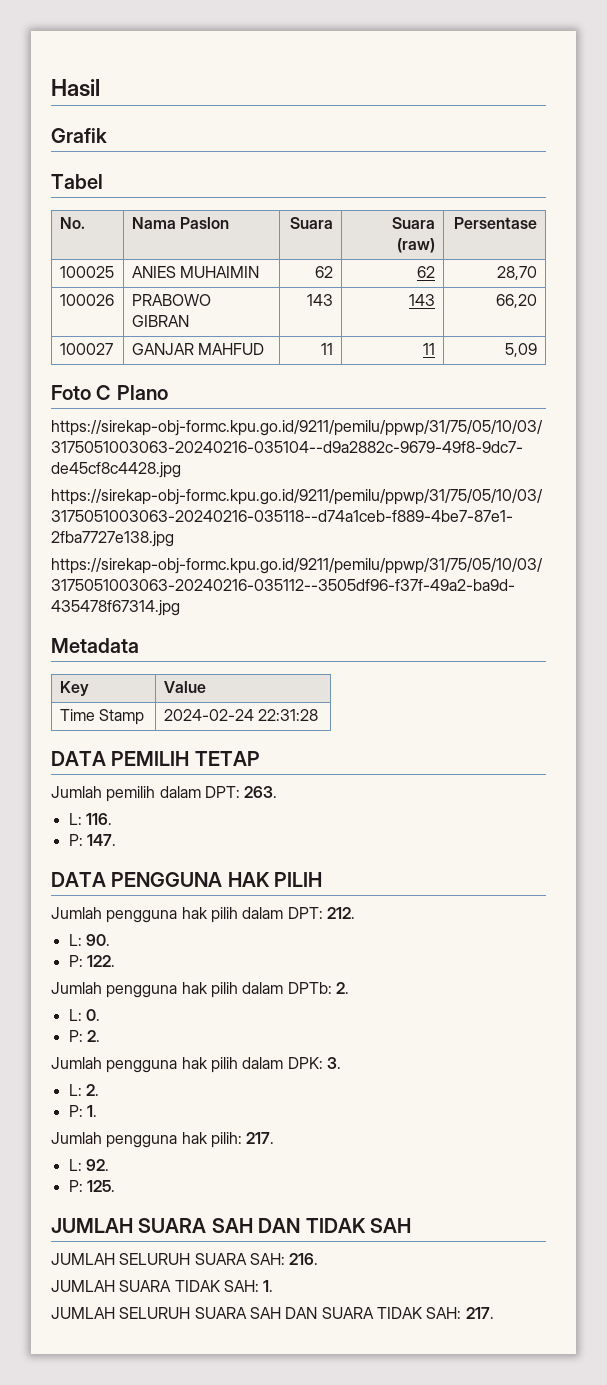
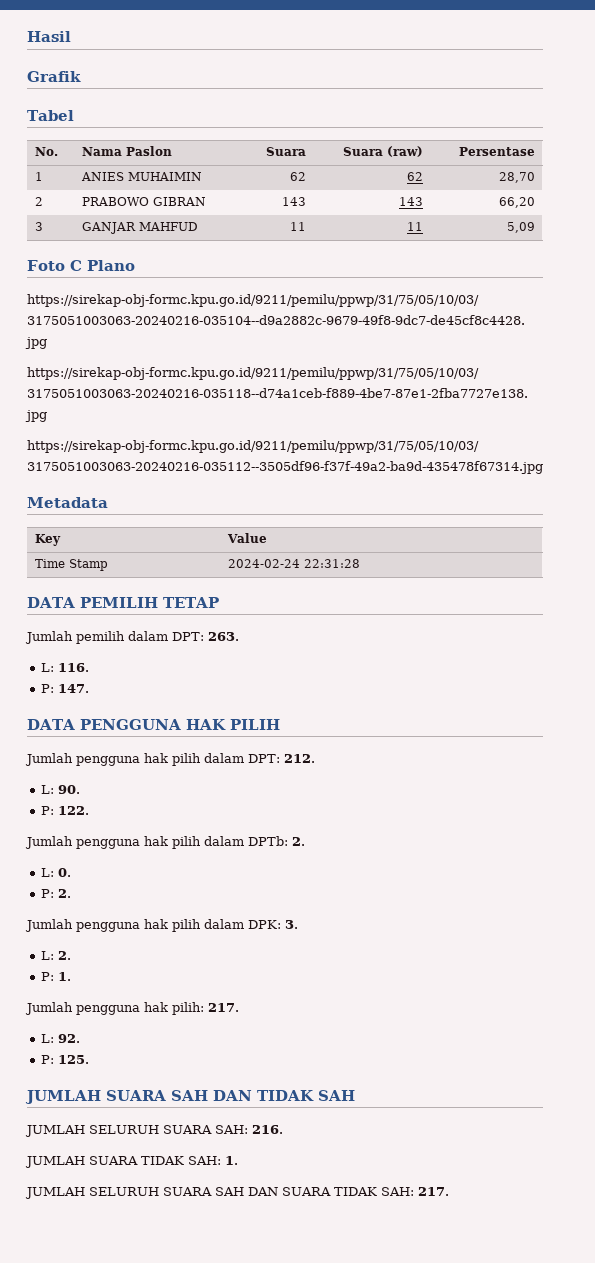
[59,266,114,278] 100025 -> [34,172,43,181] 1
[59,294,114,306] 100026 -> [34,197,43,206] 2
[59,343,113,355] 100027 -> [34,222,43,231] 3

